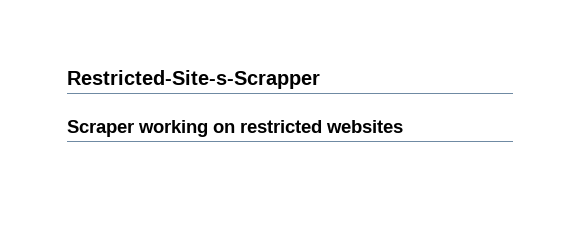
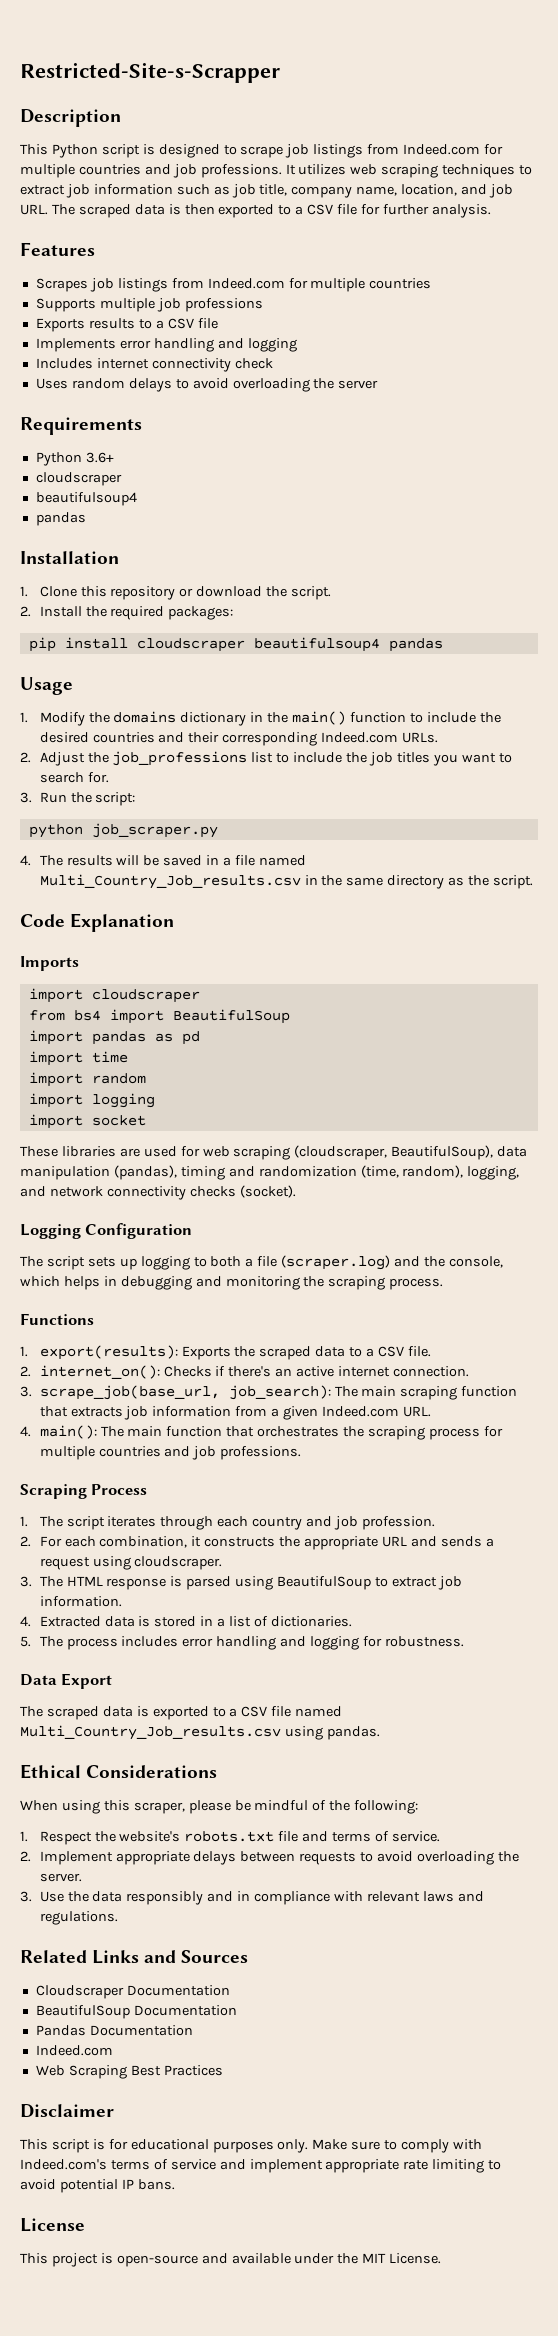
[67,120,403,137] Scraper working on restricted websites -> [20,109,121,127] [20,144,504,158] [20,164,533,178] [20,184,514,198] [20,204,491,218] [20,242,95,256] [35,278,432,292] [35,298,263,312] [35,318,218,332] [35,338,297,352] [35,358,273,372] [35,378,379,392] [20,417,142,435] [35,452,114,466] [35,472,122,486] [35,492,137,506] [35,512,86,526] [20,551,119,564] [20,586,332,600] [20,606,234,620] [28,637,443,652] [20,677,73,695] [20,711,501,726] [39,732,439,746] [20,751,512,766] [39,772,109,783] [20,792,136,806] [28,823,218,838] [20,855,306,866] [39,874,534,889] [20,913,175,932] [20,956,79,971] [28,988,200,1003] [28,1009,290,1024] [28,1030,200,1045] [28,1051,128,1066] [28,1072,146,1087] [28,1093,155,1108] [28,1114,146,1129] [20,1145,528,1160] [20,1165,520,1180] [20,1185,296,1200] [20,1223,193,1239] [20,1255,503,1270] [20,1276,444,1290] [20,1313,94,1325] [20,1345,431,1360] [20,1365,470,1379] [20,1385,518,1400] [39,1406,431,1420] [20,1425,503,1440] [39,1446,302,1460] [20,1484,148,1499] [20,1516,435,1530] [20,1536,494,1550] [39,1556,223,1570] [20,1576,462,1590] [39,1596,122,1607] [20,1616,352,1627] [20,1636,464,1650] [20,1673,113,1689] [20,1706,343,1720] [20,1725,380,1740] [20,1764,218,1779] [20,1800,419,1814] [20,1831,440,1845] [20,1851,519,1865] [39,1873,82,1882] [20,1891,484,1905] [39,1911,118,1925] [20,1950,249,1964] [35,1985,230,1999] [35,2005,237,2019] [35,2025,193,2036] [35,2045,113,2056] [35,2065,223,2079] [20,2104,114,2118] [20,2139,483,2153] [20,2159,502,2173] [20,2179,175,2193] [20,2218,85,2232] [20,2253,442,2267] Description // This Python script is designed to scrape job listings from Indeed.com for multiple countries and job professions. It utilizes web scraping techniques to extract job information such as job title, company name, location, and job URL. The scraped data is then exported to a CSV file for further analysis. // Features // Scrapes job listings from Indeed.com for multiple countries // Supports multiple job professions // Exports results to a CSV file // Implements error handling and logging // Includes internet connectivity check // Uses random delays to avoid overloading the server // Requirements // Python 3.6+ // cloudscraper // beautifulsoup4 // pandas // Installation // 1. Clone this repository or download the script. // 2. Install the required packages: // pip install cloudscraper beautifulsoup4 pandas // Usage // 1. Modify the domains dictionary in the main() function to include the desired countries and their corresponding Indeed.com URLs. // 2. Adjust the job_professions list to include the job titles you want to search for. // 3. Run the script: // python job_scraper.py // 4. The results will be saved in a file named Multi_Country_Job_results.csv in the same directory as the script. // Code Explanation // Imports // import cloudscraper // from bs4 import BeautifulSoup // import pandas as pd // import time // import random // import logging // import socket // These libraries are used for web scraping (cloudscraper, BeautifulSoup), data manipulation (pandas), timing and randomization (time, random), logging, and network connectivity checks (socket). // Logging Configuration // The script sets up logging to both a file (scraper.log) and the console, which helps in debugging and monitoring the scraping process. // Functions // 1. export(results): Exports the scraped data to a CSV file. // 2. internet_on(): Checks if there's an active internet connection. // 3. scrape_job(base_url, job_search): The main scraping function that extracts job information from a given Indeed.com URL. // 4. main(): The main function that orchestrates the scraping process for multiple countries and job professions. // Scraping Process // 1. The script iterates through each country and job profession. // 2. For each combination, it constructs the appropriate URL and sends a request using cloudscraper. // 3. The HTML response is parsed using BeautifulSoup to extract job information. // 4. Extracted data is stored in a list of dictionaries. // 5. The process includes error handling and logging for robustness. // Data Export // The scraped data is exported to a CSV file named Multi_Country_Job_results.csv using pandas. // Ethical Considerations // When using this scraper, please be mindful of the following: // 1. Respect the website's robots.txt file and terms of service. // 2. Implement appropriate delays between requests to avoid overloading the server. // 3. Use the data responsibly and in compliance with relevant laws and regulations. // Related Links and Sources // Cloudscraper Documentation // BeautifulSoup Documentation // Pandas Documentation // Indeed.com // Web Scraping Best Practices // Disclaimer // This script is for educational purposes only. Make sure to comply with Indeed.com's terms of service and implement appropriate rate limiting to avoid potential IP bans. // License // This project is open-source and available under the MIT License.

